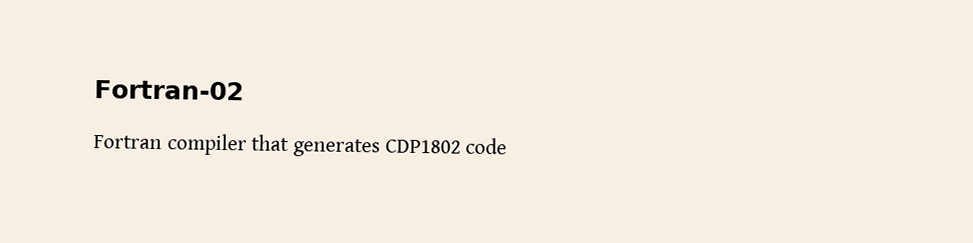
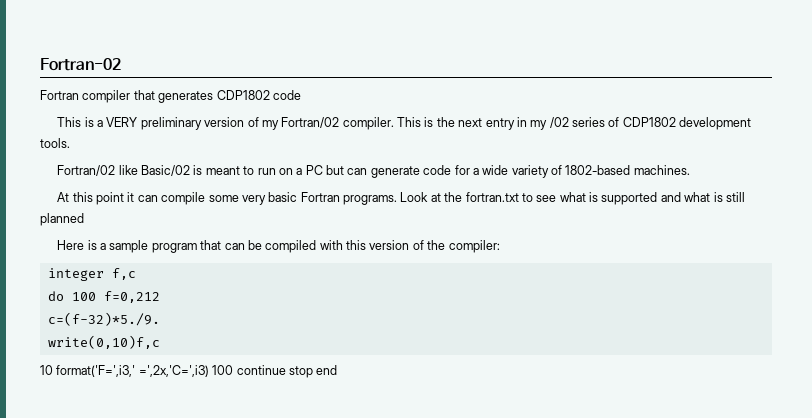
(508, 146) none -> [57,117,752,130] [40,138,70,148] [57,165,690,178] [57,192,745,205] [40,213,84,226] [57,240,500,253] [47,268,136,281] [47,291,160,303] [47,312,160,326] [47,335,160,349] [40,365,338,378] // This is a VERY preliminary version of my Fortran/02 compiler. This is the next entry in my /02 series of CDP1802 development tools. // Fortran/02 like Basic/02 is meant to run on a PC but can generate code for a wide variety of 1802-based machines. // At this point it can compile some very basic Fortran programs. Look at the fortran.txt to see what is supported and what is still planned // Here is a sample program that can be compiled with this version of the compiler: // integer f,c // do 100 f=0,212 // c=(f-32)*5./9. // write(0,10)f,c // 10 format('F=',i3,' =',2x,'C=',i3) 100 continue stop end

